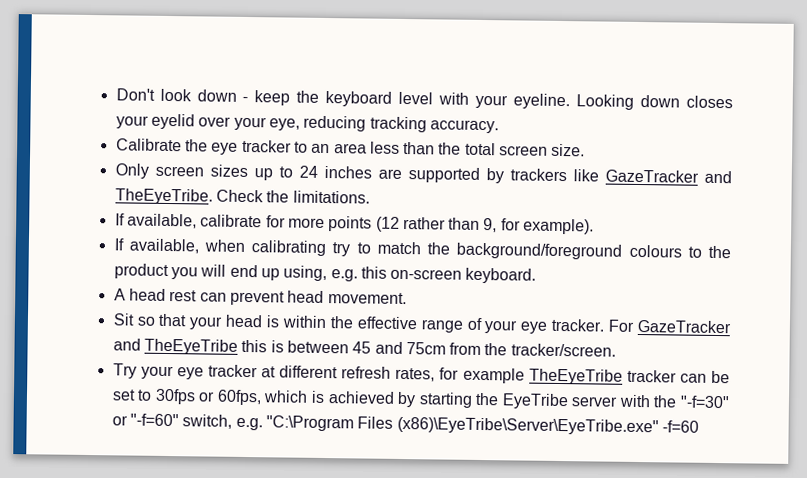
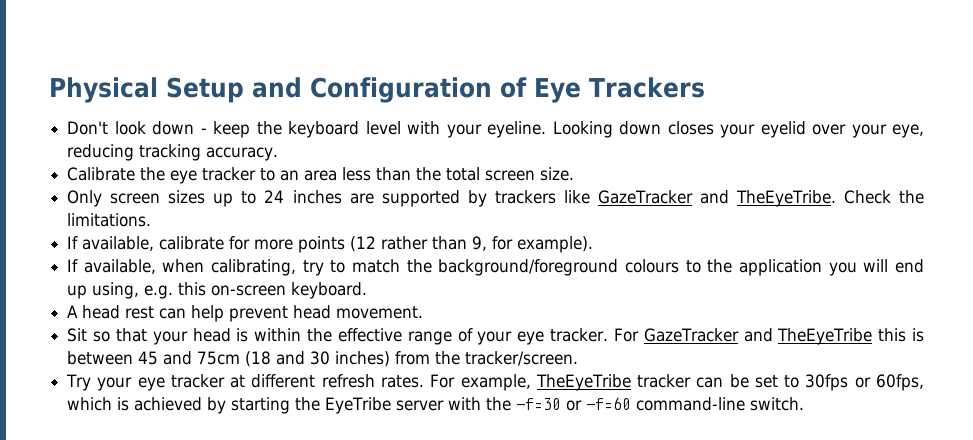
(115, 94) none -> [49,77,705,103] Physical Setup and Configuration of Eye Trackers //
[251,240,327,257] calibrating -> [211,259,297,276] calibrating,
[113,263,169,280] product -> [739,259,823,276] application
(227, 297) none -> [191,305,225,322] help
(446, 348) none -> [245,351,391,367] (18 and 30 inches)
[395,367,525,384] rates, for example -> [381,374,531,391] rates. For example,
[679,395,730,409] [111,413,699,436] "-f=30" or "-f=60" switch, e.g. "C:\Program Files (x86)\EyeTribe\Server\EyeTribe.exe" -f=60 -> [516,397,805,411] -f=30 or -f=60 command-line switch.

